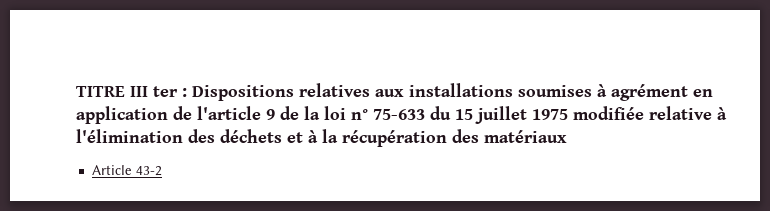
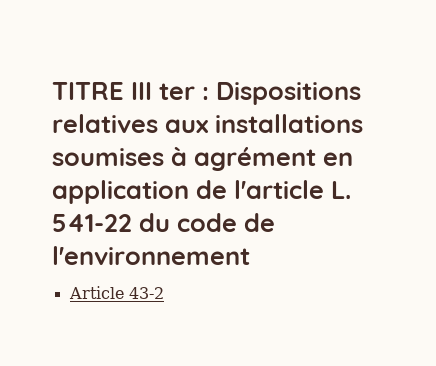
[266,106,727,124] [76,129,567,147] 9 de la loi n° 75-633 du 15 juillet 1975 modifiée relative à l'élimination des déchets et à la récupération des matériaux -> [331,181,351,199] [52,213,275,232] [52,246,250,265] L. 541-22 du code de l'environnement

